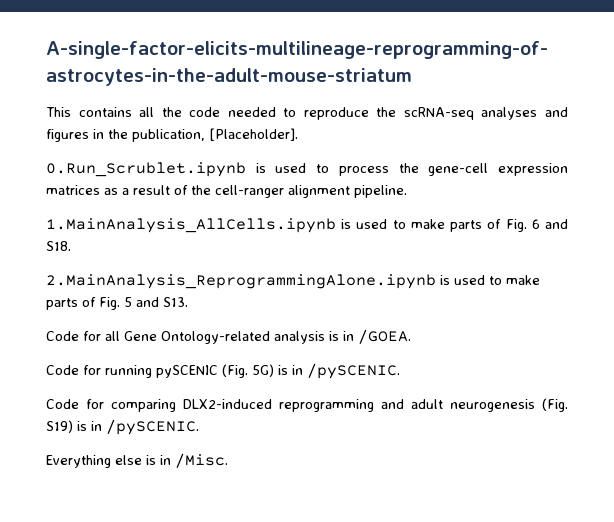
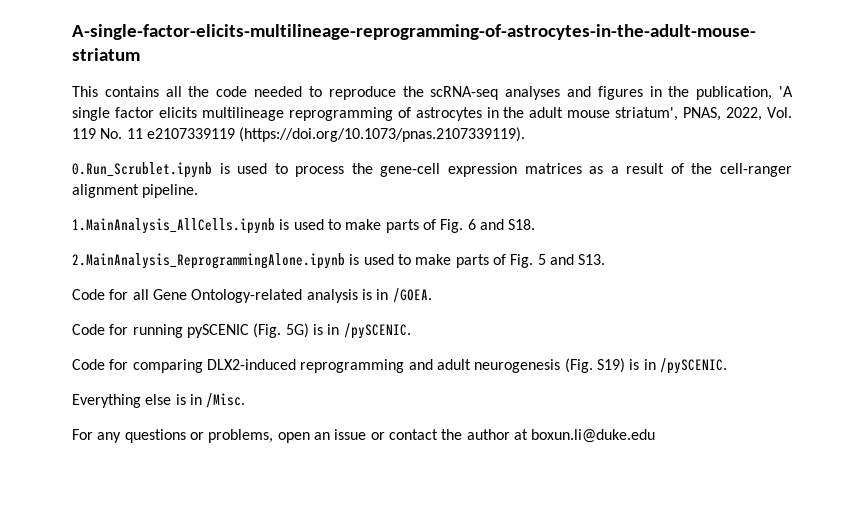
[209,128,298,141] [Placeholder]. -> [779,86,793,97] [72,107,793,121] [72,127,526,142] 'A single factor elicits multilineage reprogramming of astrocytes in the adult mouse striatum', PNAS, 2022, Vol. 119 No. 11 e2107339119 (https://doi.org/10.1073/pnas.2107339119).
(228, 460) none -> [72,429,656,443] // For any questions or problems, open an issue or contact the author at boxun.li@duke.edu

